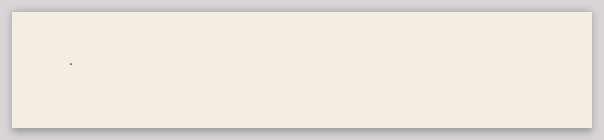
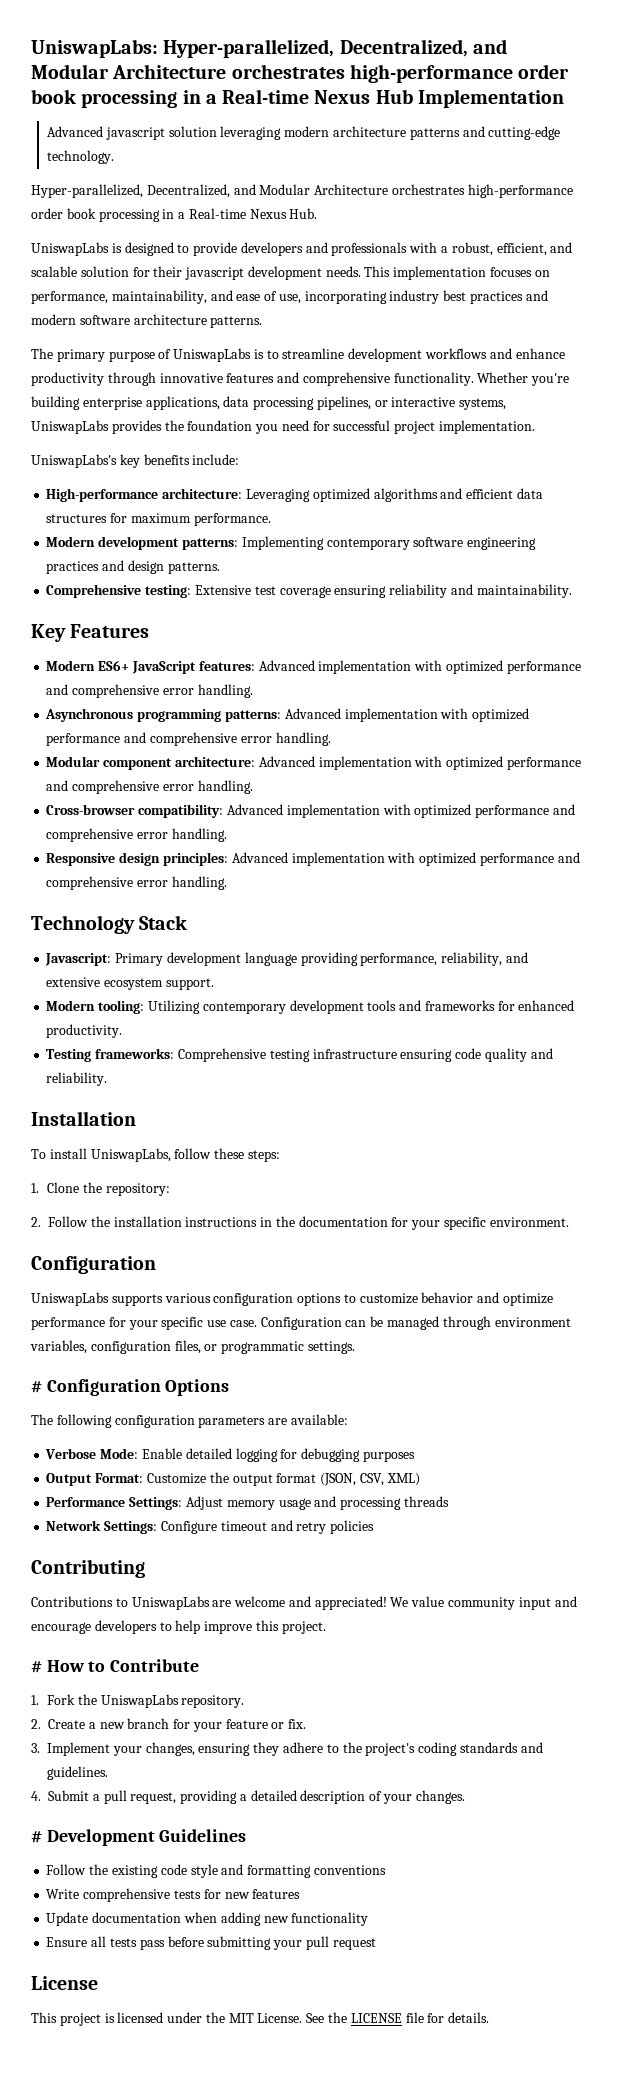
[69,63,73,65] . -> [31,39,507,58] [31,64,570,83] [31,89,564,108] [47,126,561,140] [47,150,115,164] [31,184,573,198] [31,208,318,222] [31,242,573,256] [31,266,550,280] [31,290,548,304] [31,314,263,328] [31,348,565,362] [31,372,570,386] [31,396,507,410] [31,420,536,434] [31,454,240,468] [46,488,543,502] [46,513,271,526] [46,536,537,550] [46,560,220,574] [46,584,572,598] [31,624,150,642] [46,660,581,674] [46,684,253,698] [45,708,530,722] [46,732,331,746] [46,756,581,770] [46,780,253,794] [46,804,575,818] [46,828,227,842] [46,852,580,866] [46,876,227,890] [31,915,188,934] [45,952,528,966] [46,977,214,990] [46,1000,575,1014] [46,1024,123,1038] [46,1048,553,1062] [46,1072,108,1086] [31,1111,136,1126] [31,1148,280,1162] [31,1182,170,1196] [31,1216,569,1230] [31,1256,156,1274] [31,1292,554,1306] [31,1316,571,1330] [30,1340,355,1354] [31,1379,230,1396] [31,1414,348,1428] [45,1448,415,1462] [46,1472,420,1486] [46,1496,449,1510] [46,1520,375,1534] [31,1559,145,1578] [31,1596,577,1610] [31,1620,326,1634] [31,1659,200,1673] [31,1694,245,1708] [31,1718,307,1732] [31,1742,543,1756] [47,1766,109,1780] [31,1790,465,1804] [31,1829,247,1846] [46,1864,386,1878] [46,1888,301,1902] [46,1912,369,1926] [46,1936,376,1950] [31,1976,98,1990] [31,2012,490,2026] UniswapLabs: Hyper-parallelized, Decentralized, and Modular Architecture orchestrates high-performance order book processing in a Real-time Nexus Hub Implementation // Advanced javascript solution leveraging modern architecture patterns and cutting-edge technology. // Hyper-parallelized, Decentralized, and Modular Architecture orchestrates high-performance order book processing in a Real-time Nexus Hub. // UniswapLabs is designed to provide developers and professionals with a robust, efficient, and scalable solution for their javascript development needs. This implementation focuses on performance, maintainability, and ease of use, incorporating industry best practices and modern software architecture patterns. // The primary purpose of UniswapLabs is to streamline development workflows and enhance productivity through innovative features and comprehensive functionality. Whether you're building enterprise applications, data processing pipelines, or interactive systems, UniswapLabs provides the foundation you need for successful project implementation. // UniswapLabs's key benefits include: // High-performance architecture: Leveraging optimized algorithms and efficient data structures for maximum performance. // Modern development patterns: Implementing contemporary software engineering practices and design patterns. // Comprehensive testing: Extensive test coverage ensuring reliability and maintainability. // Key Features // Modern ES6+ JavaScript features: Advanced implementation with optimized performance and comprehensive error handling. // Asynchronous programming patterns: Advanced implementation with optimized performance and comprehensive error handling. // Modular component architecture: Advanced implementation with optimized performance and comprehensive error handling. // Cross-browser compatibility: Advanced implementation with optimized performance and comprehensive error handling. // Responsive design principles: Advanced implementation with optimized performance and comprehensive error handling. // Technology Stack // Javascript: Primary development language providing performance, reliability, and extensive ecosystem support. // Modern tooling: Utilizing contemporary development tools and frameworks for enhanced productivity. // Testing frameworks: Comprehensive testing infrastructure ensuring code quality and reliability. // Installation // To install UniswapLabs, follow these steps: // 1. Clone the repository: // 2. Follow the installation instructions in the documentation for your specific environment. // Configuration // UniswapLabs supports various configuration options to customize behavior and optimize performance for your specific use case. Configuration can be managed through environment variables, configuration files, or programmatic settings. // # Configuration Options // The following configuration parameters are available: // Verbose Mode: Enable detailed logging for debugging purposes // Output Format: Customize the output format (JSON, CSV, XML) // Performance Settings: Adjust memory usage and processing threads // Network Settings: Configure timeout and retry policies // Contributing // Contributions to UniswapLabs are welcome and appreciated! We value community input and encourage developers to help improve this project. // # How to Contribute // 1. Fork the UniswapLabs repository. // 2. Create a new branch for your feature or fix. // 3. Implement your changes, ensuring they adhere to the project's coding standards and guidelines. // 4. Submit a pull request, providing a detailed description of your changes. // # Development Guidelines // Follow the existing code style and formatting conventions // Write comprehensive tests for new features // Update documentation when adding new functionality // Ensure all tests pass before submitting your pull request // License // This project is licensed under the MIT License. See the LICENSE file for details.

